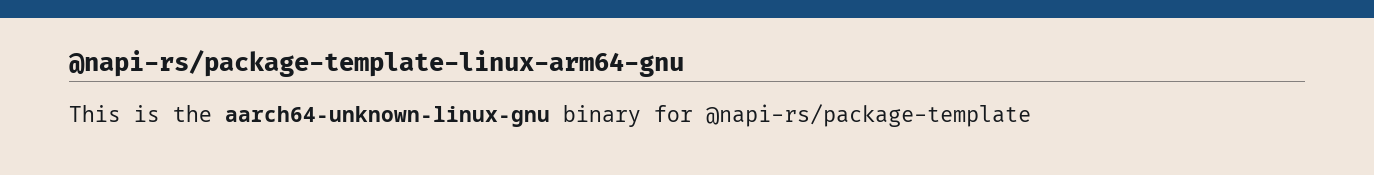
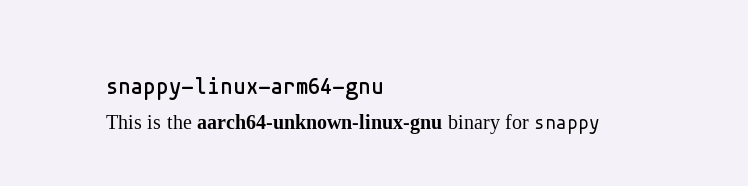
[68,50,684,77] @napi-rs/package-template-linux-arm64-gnu -> [106,77,384,100] snappy-linux-arm64-gnu
[706,104,1031,127] @napi-rs/package-template -> [534,119,601,134] snappy

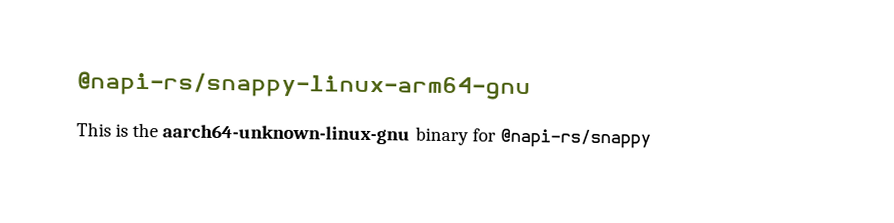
[106,77,384,100] snappy-linux-arm64-gnu -> [77,71,531,101] @napi-rs/snappy-linux-arm64-gnu
[534,119,601,134] snappy -> [499,128,651,149] @napi-rs/snappy

